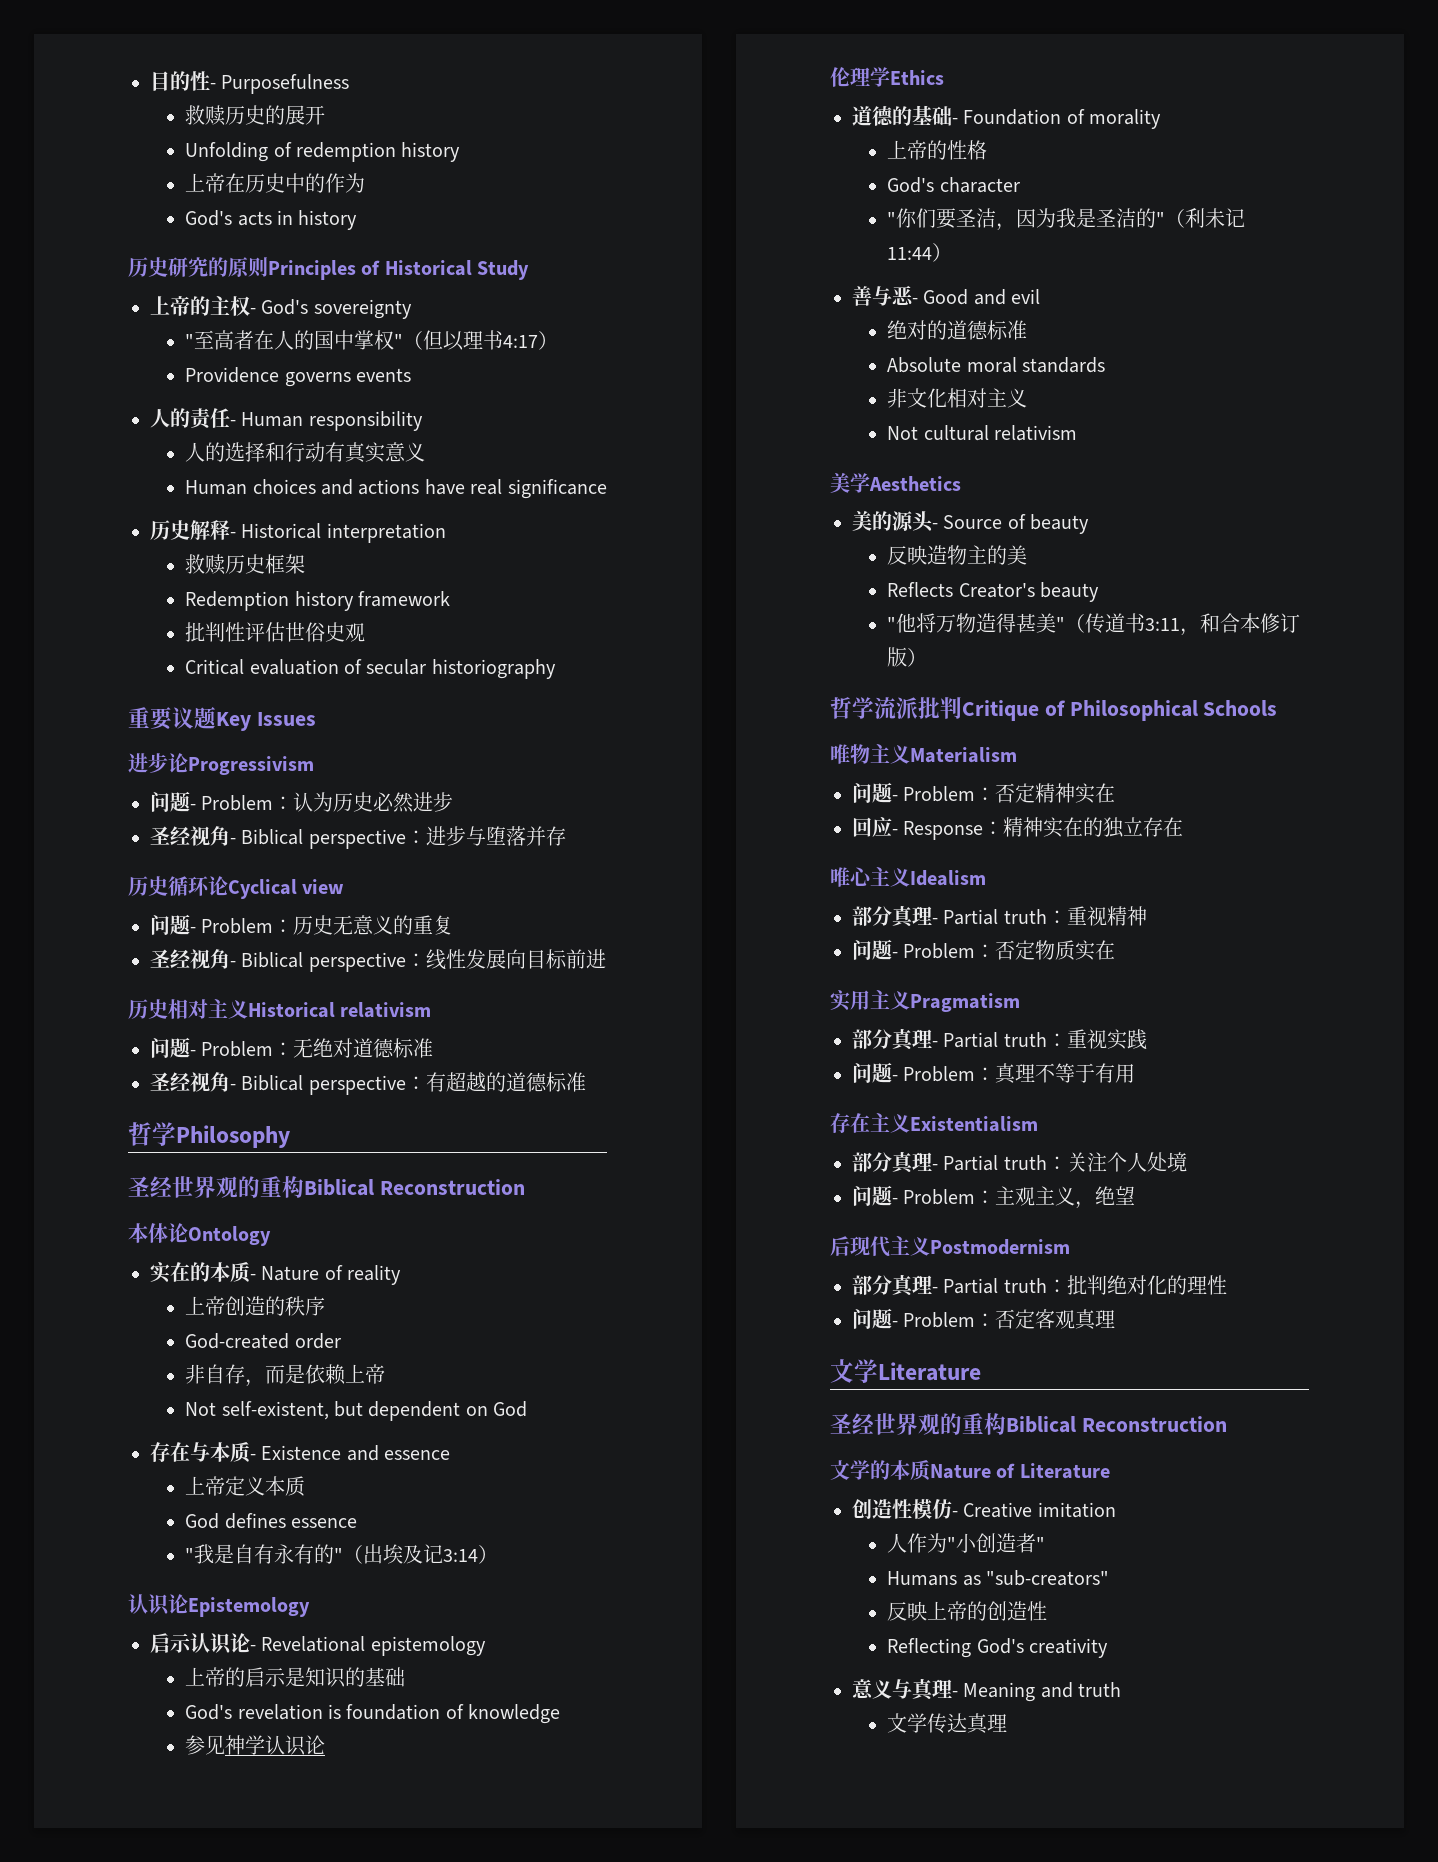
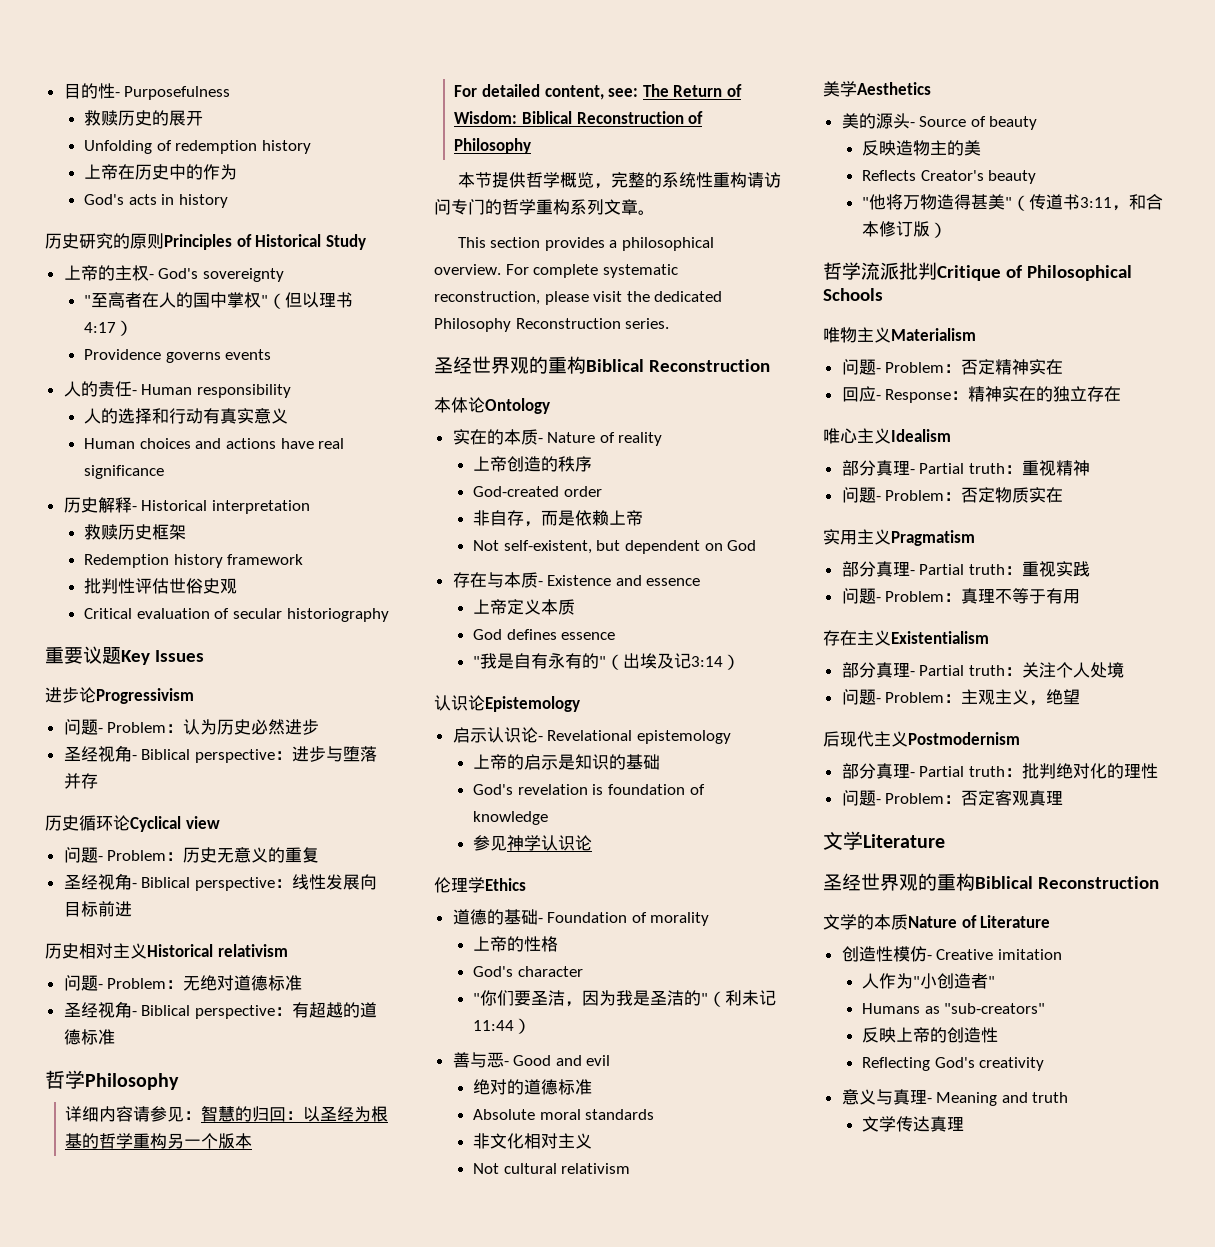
(290, 1136) none -> [65,1105,389,1122] [65,1133,253,1149] [454,84,742,100] [454,111,704,124] [454,138,532,154] [457,172,781,189] [434,199,655,215] [457,237,714,251] [434,264,678,278] [434,291,723,305] [434,318,670,332] // 详细内容请参见：智慧的归回：以圣经为根基的哲学重构另一个版本 // For detailed content, see: The Return of Wisdom: Biblical Reconstruction of Philosophy // 本节提供哲学概览，完整的系统性重构请访问专门的哲学重构系列文章。 // This section provides a philosophical overview. For complete systematic reconstruction, please visit the dedicated Philosophy Reconstruction series.

